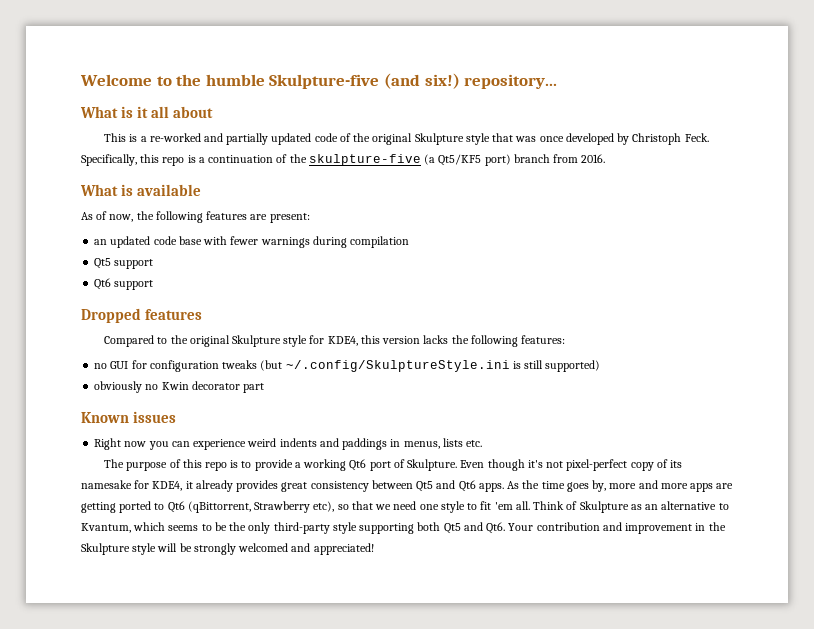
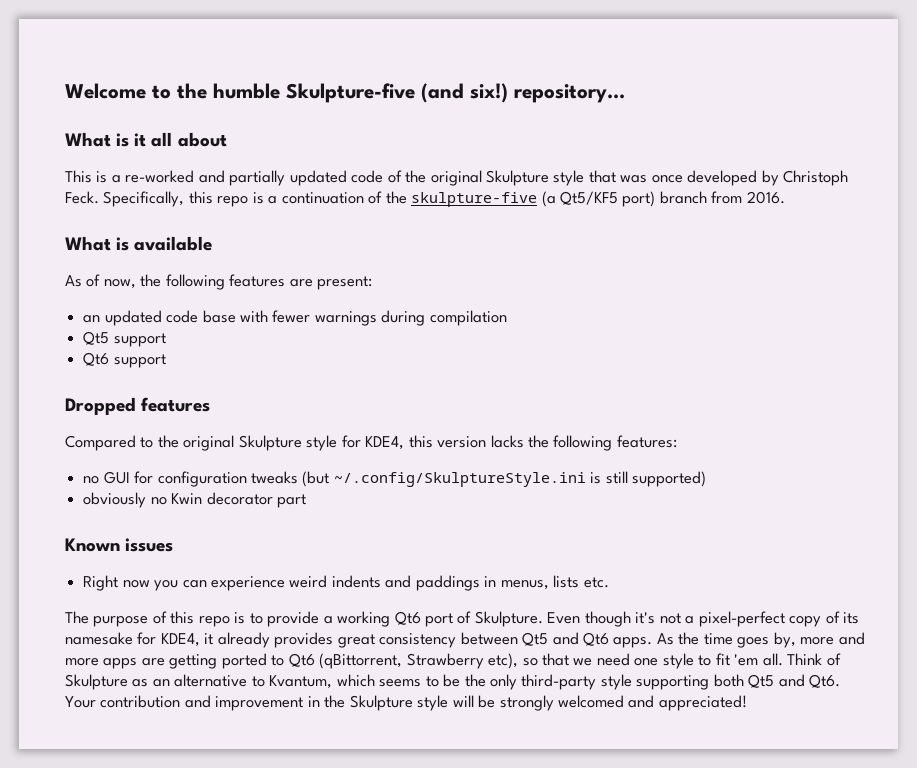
(564, 464) none -> [685,616,695,624] a

